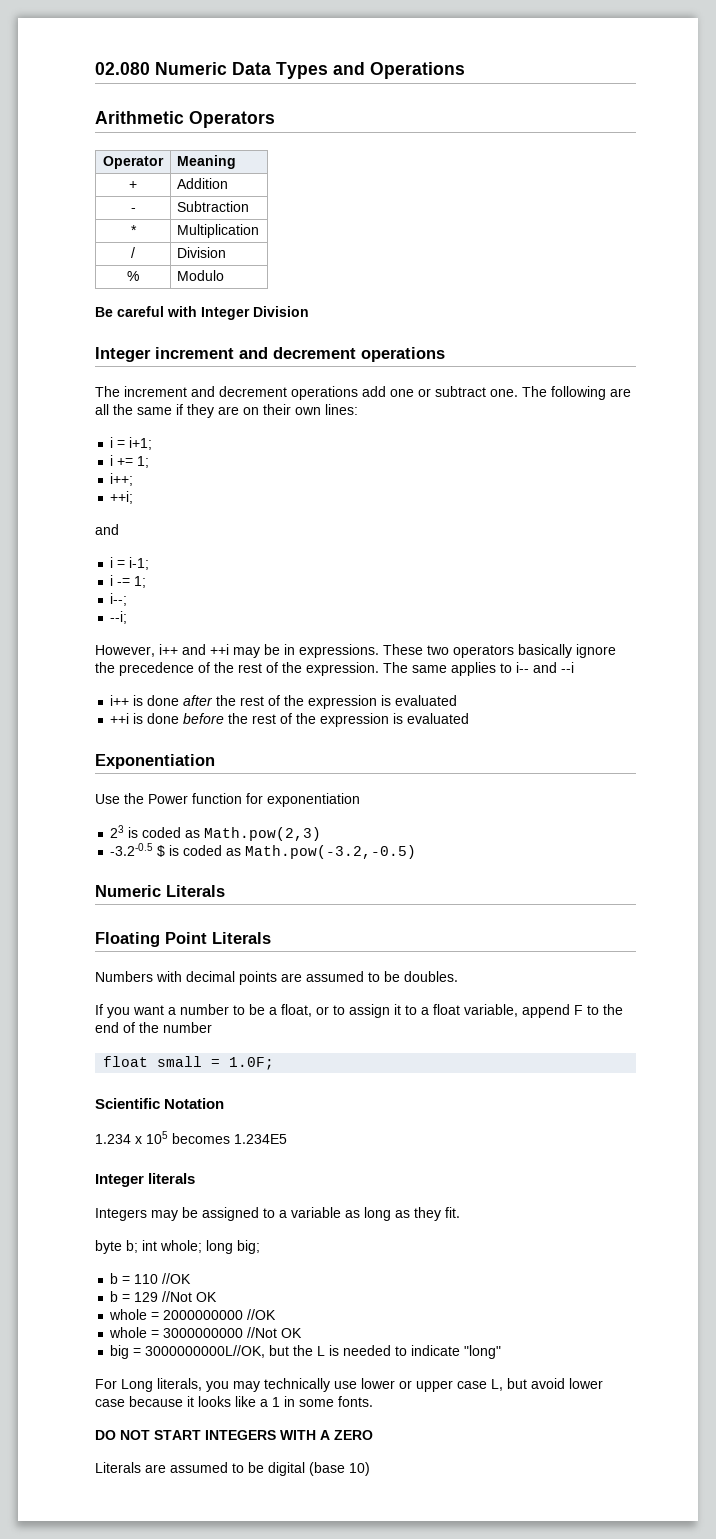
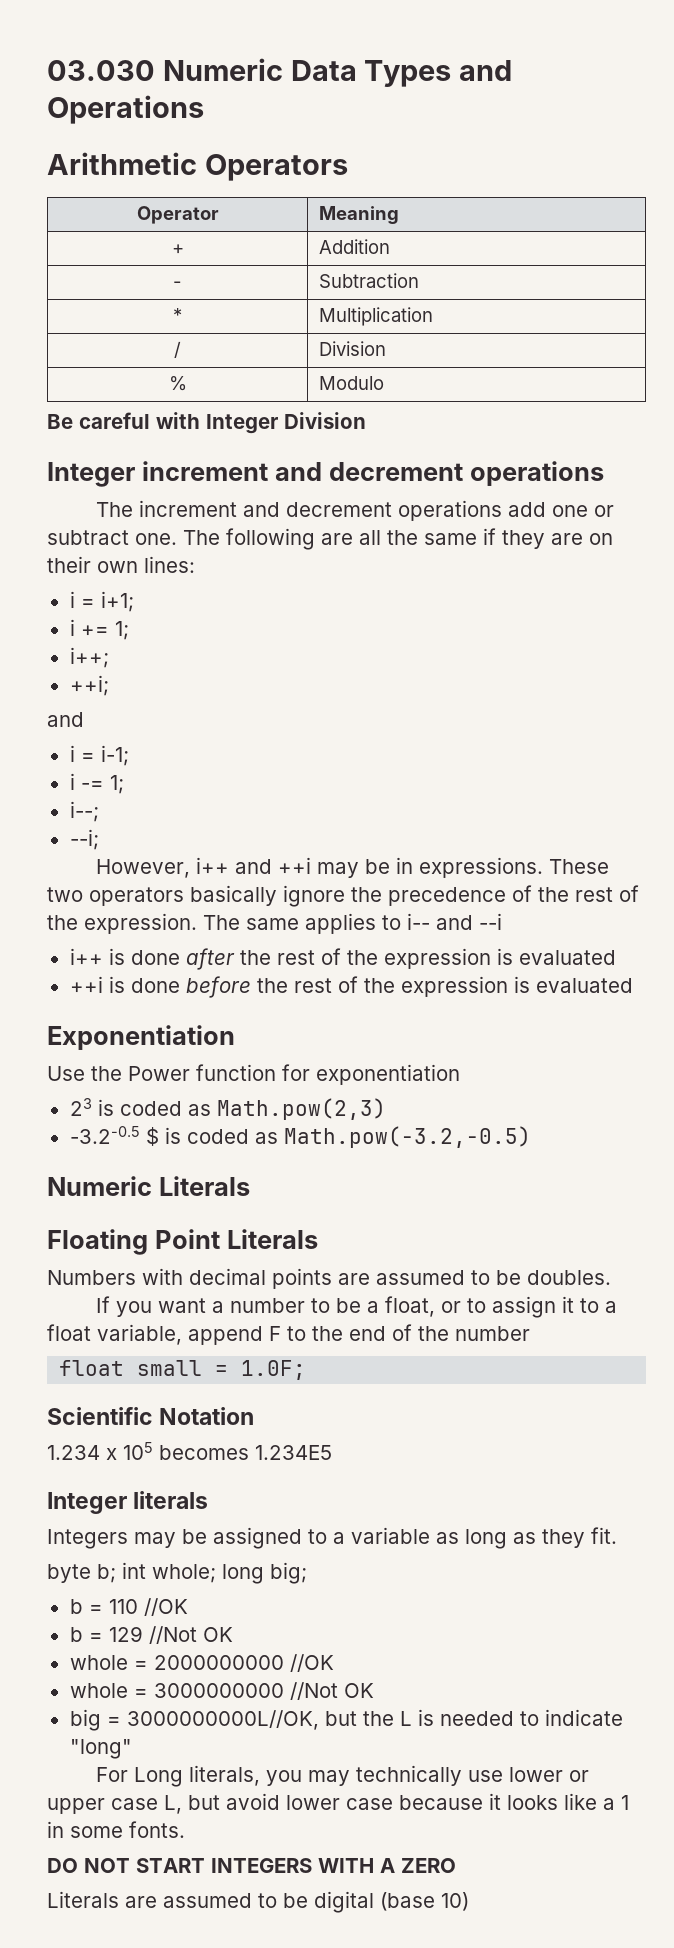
[95,62,150,75] 02.080 -> [47,60,155,81] 03.030

